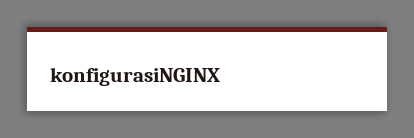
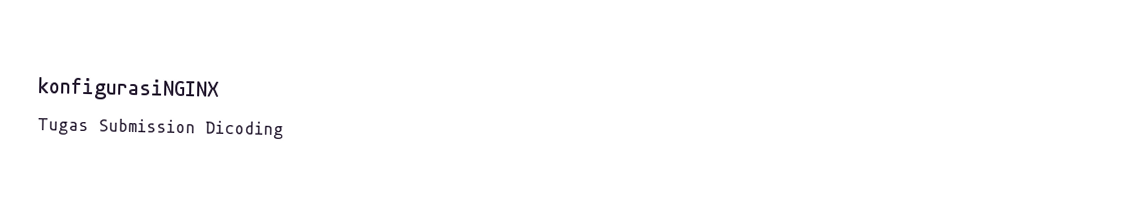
(220, 76) none -> [37,118,284,140] // Tugas Submission Dicoding

